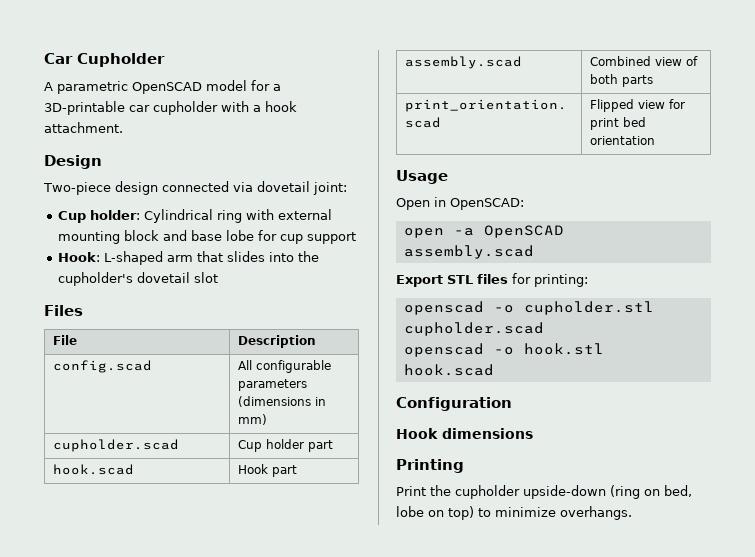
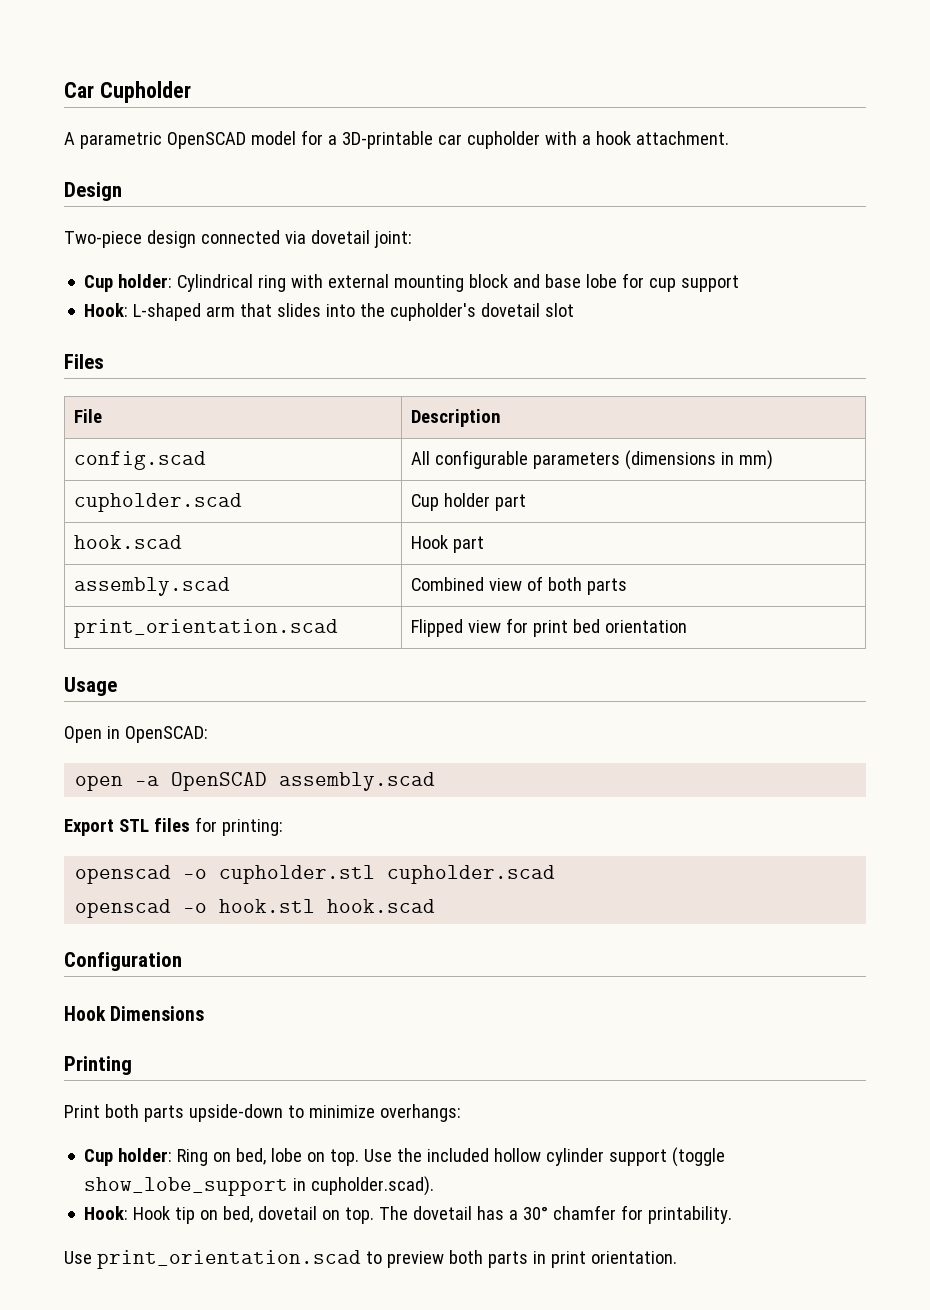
[442,428,533,439] dimensions -> [110,1006,205,1021] Dimensions
[430,485,692,499] [396,506,632,520] the cupholder upside-down (ring on bed, lobe on top) to minimize overhangs. -> [104,1104,461,1122] [84,1147,726,1167] [84,1176,435,1196] [84,1205,733,1224] [64,1250,677,1269] both parts upside-down to minimize overhangs: // Cup holder: Ring on bed, lobe on top. Use the included hollow cylinder support (toggle show_lobe_support in cupholder.scad). // Hook: Hook tip on bed, dovetail on top. The dovetail has a 30° chamfer for printability. // Use print_orientation.scad to preview both parts in print orientation.

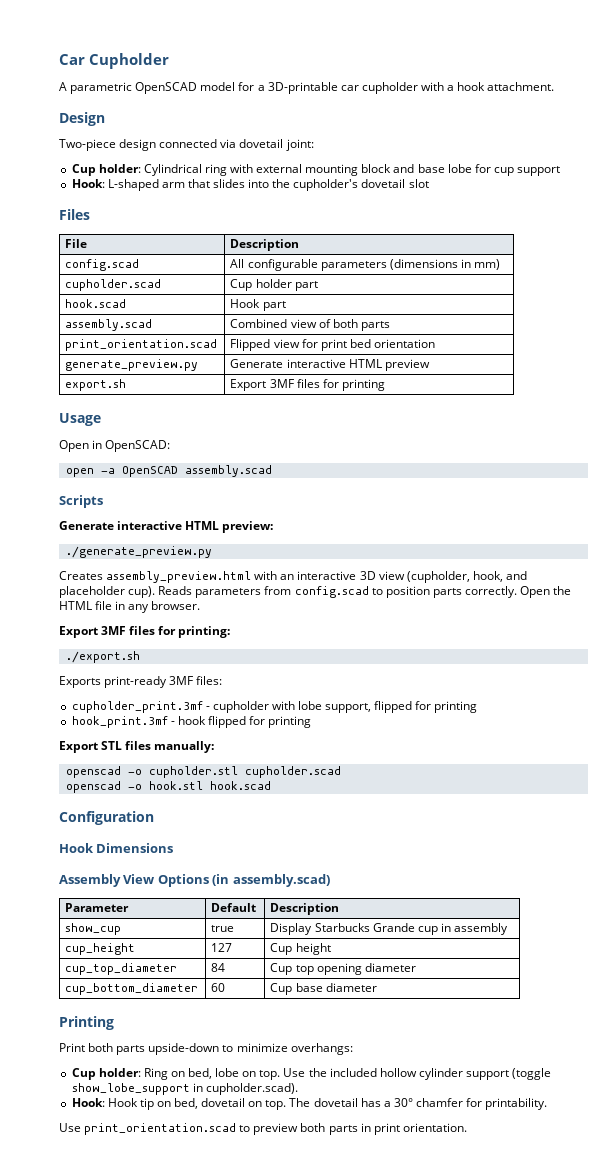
(687, 626) none -> [65,359,199,371] [230,359,430,371] [65,379,127,391] [230,379,385,391] // generate_preview.py | Generate interactive HTML preview // export.sh | Export 3MF files for printing
(436, 781) none -> [59,495,103,508] [59,521,274,533] [65,546,212,558] [59,571,527,583] [59,586,572,598] [59,601,201,613] [59,626,231,638] [65,651,140,663] [59,676,223,688] [71,701,478,713] [71,716,312,728] // Scripts // Generate interactive HTML preview: // ./generate_preview.py // Creates assembly_preview.html with an interactive 3D view (cupholder, hook, and placeholder cup). Reads parameters from config.scad to position parts correctly. Open the HTML file in any browser. // Export 3MF files for printing: // ./export.sh // Exports print-ready 3MF files: // cupholder_print.3mf - cupholder with lobe support, flipped for printing // hook_print.3mf - hook flipped for printing
[194,817,283,836] for printing: -> [154,741,215,753] manually:
(205, 1013) none -> [59,874,330,887] [65,903,130,912] [211,903,257,912] [270,903,340,915] [65,923,122,935] [211,925,235,932] [270,923,509,935] [65,943,136,955] [211,943,233,952] [270,943,331,955] [65,963,178,975] [211,963,226,972] [270,963,416,975] [65,983,199,995] [211,983,226,992] [270,983,377,995] // Assembly View Options (in assembly.scad) // Parameter | Default | Description // show_cup | true | Display Starbucks Grande cup in assembly // cup_height | 127 | Cup height // cup_top_diameter | 84 | Cup top opening diameter // cup_bottom_diameter | 60 | Cup base diameter

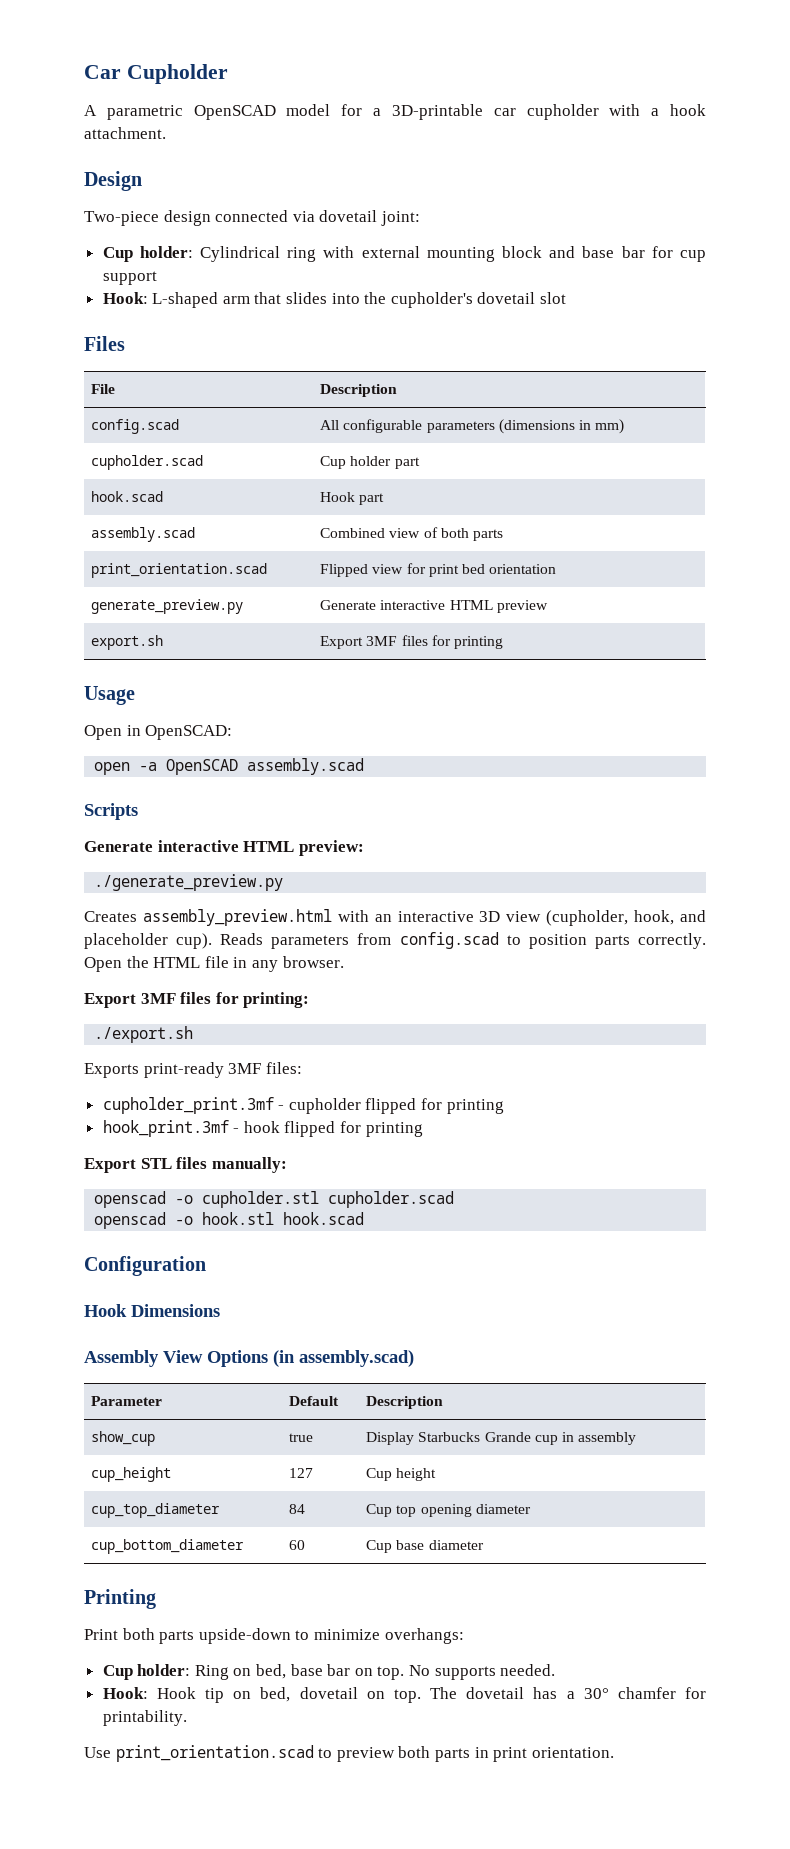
[447,164,472,173] lobe -> [621,246,645,258] bar
[271,701,372,713] with lobe support, -> (361, 1106) none
[215,1068,552,1080] [71,1083,298,1095] lobe on top. Use the included hollow cylinder support (toggle show_lobe_support in cupholder.scad). -> [290,1664,556,1680] base bar on top. No supports needed.

